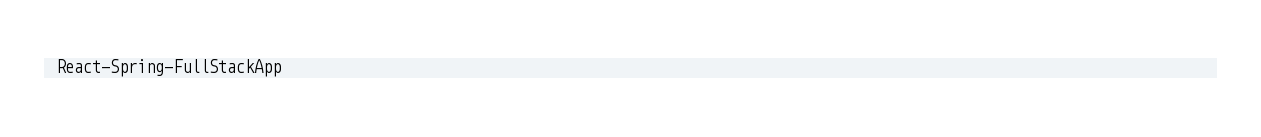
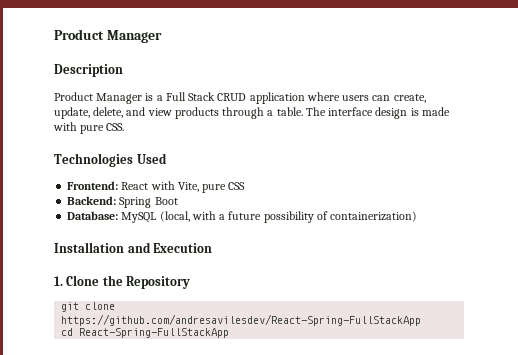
(56, 68) none -> [54,29,162,43] [54,64,123,77] [54,92,426,104] [54,107,450,119] [53,122,125,134] [54,153,167,167] [67,181,246,193] [67,196,178,208] [67,211,418,223] [54,242,213,253] [54,275,191,289] [61,302,116,312] [61,314,422,326] [61,328,74,336] Product Manager // Description // Product Manager is a Full Stack CRUD application where users can create, update, delete, and view products through a table. The interface design is made with pure CSS. // Technologies Used // Frontend: React with Vite, pure CSS // Backend: Spring Boot // Database: MySQL (local, with a future possibility of containerization) // Installation and Execution // 1. Clone the Repository // git clone https://github.com/andresavilesdev/React-Spring-FullStackApp // cd

